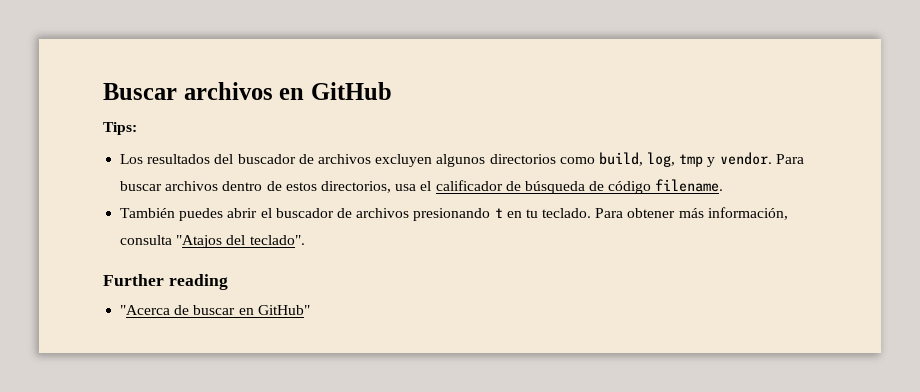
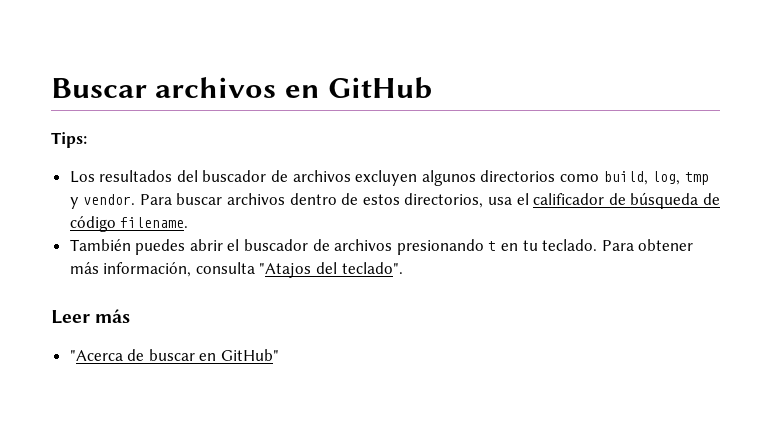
[103,274,228,290] Further reading -> [51,309,131,324] Leer más

